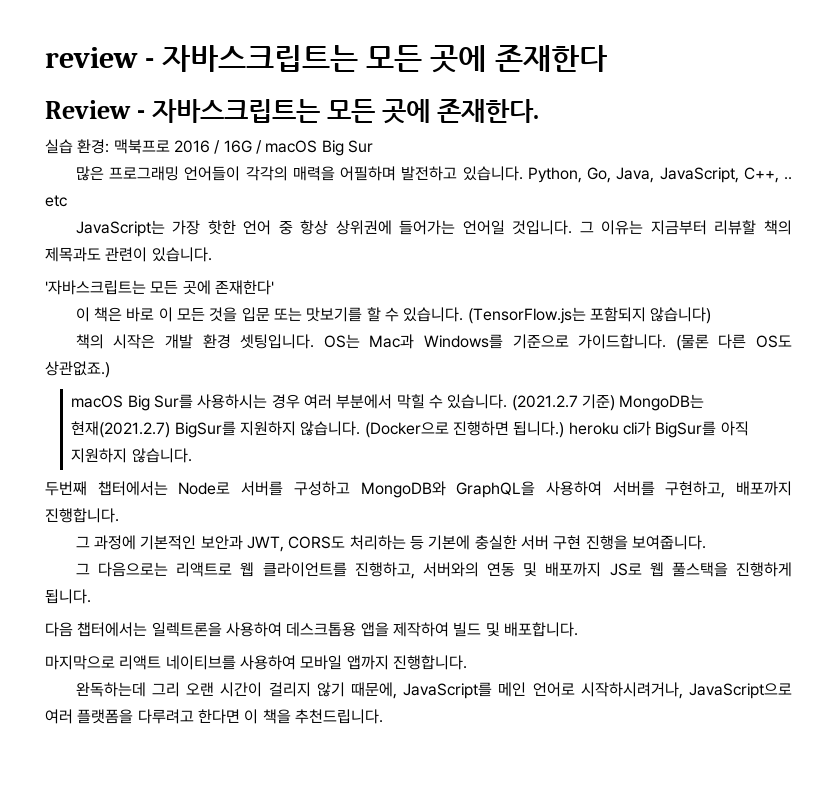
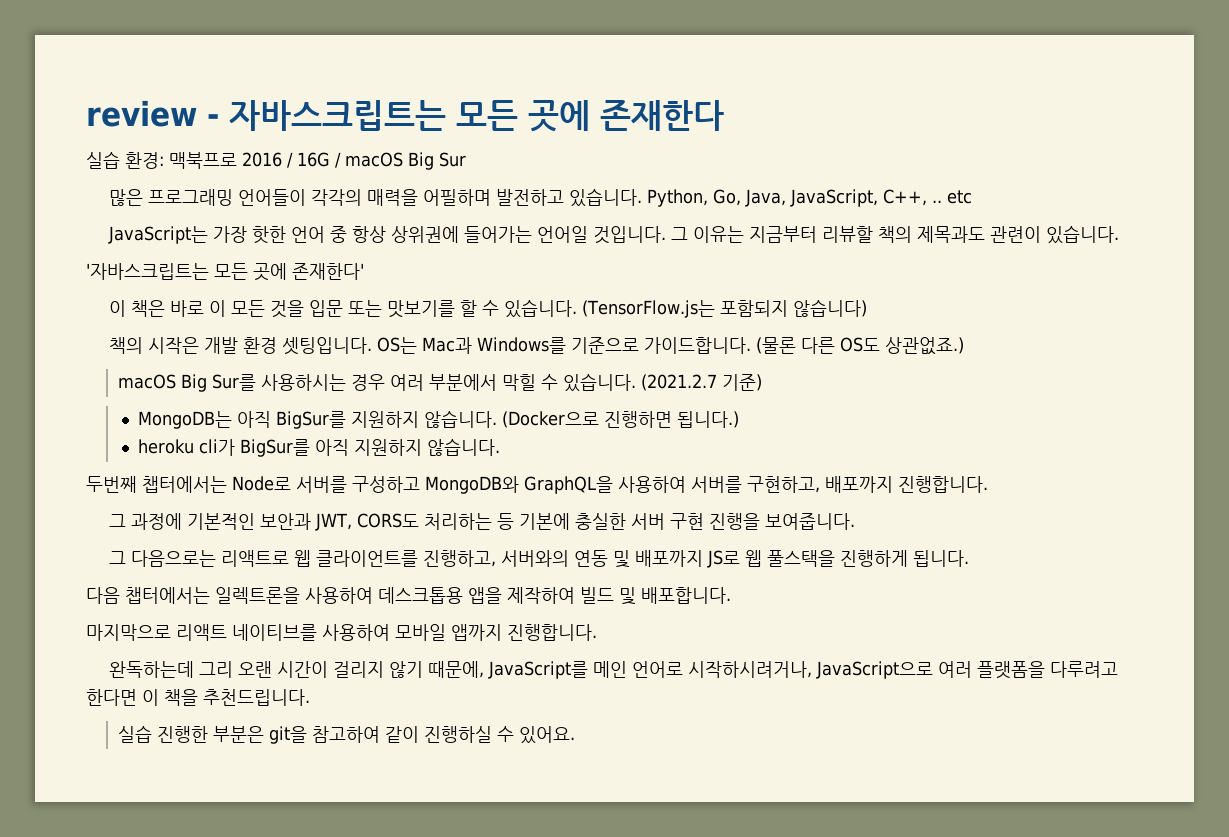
[45,99,540,124] // Review - 자바스크립트는 모든 곳에 존재한다. -> (724, 115) none
[619,394,705,411] [71,421,171,438] MongoDB는 현재(2021.2.7) -> [138,411,272,429] // MongoDB는 아직
(565, 429) none -> (740, 419) //
(383, 716) none -> [118,725,576,744] // 실습 진행한 부분은 git을 참고하여 같이 진행하실 수 있어요.

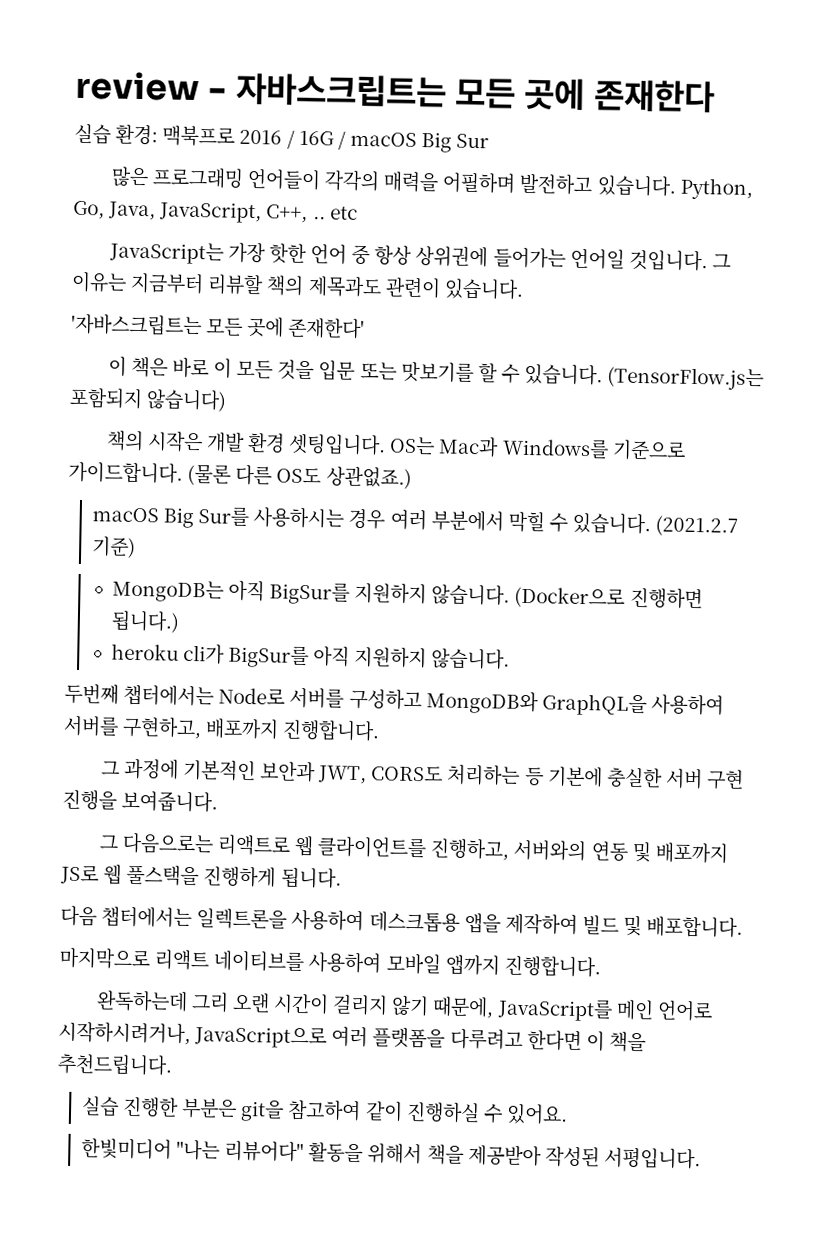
(576, 735) none -> [80,1138,701,1170] // 한빛미디어 "나는 리뷰어다" 활동을 위해서 책을 제공받아 작성된 서평입니다.

